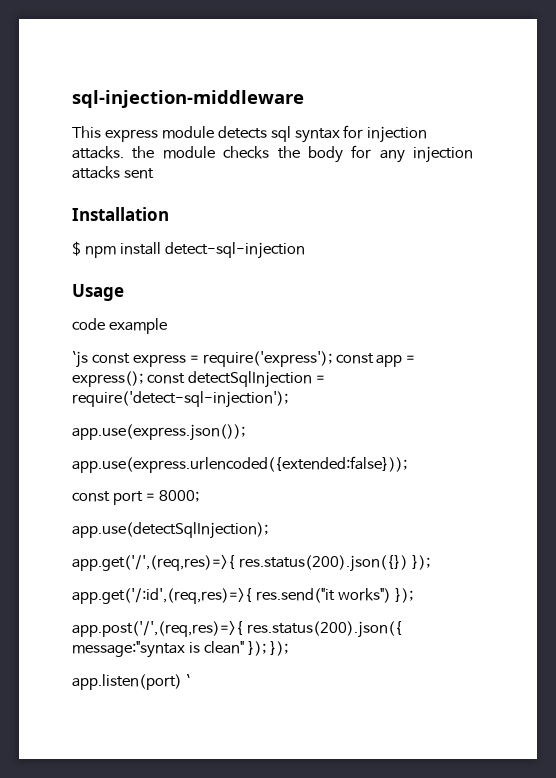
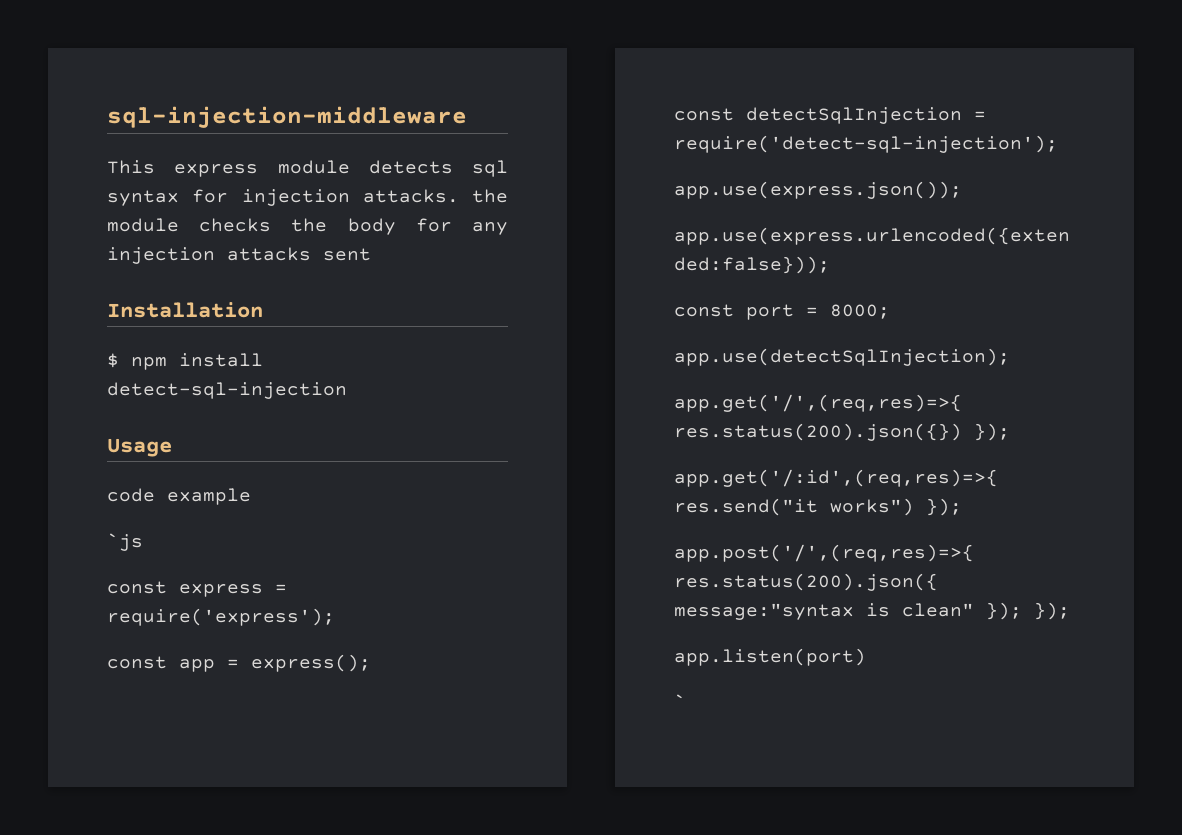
(88, 359) none -> (143, 542) //
(332, 359) none -> (335, 617) //
(143, 379) none -> (371, 663) //
(182, 682) none -> (866, 657) //

